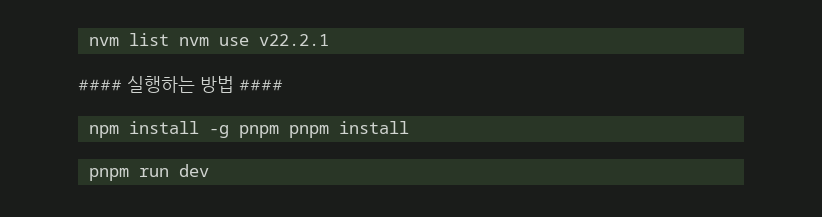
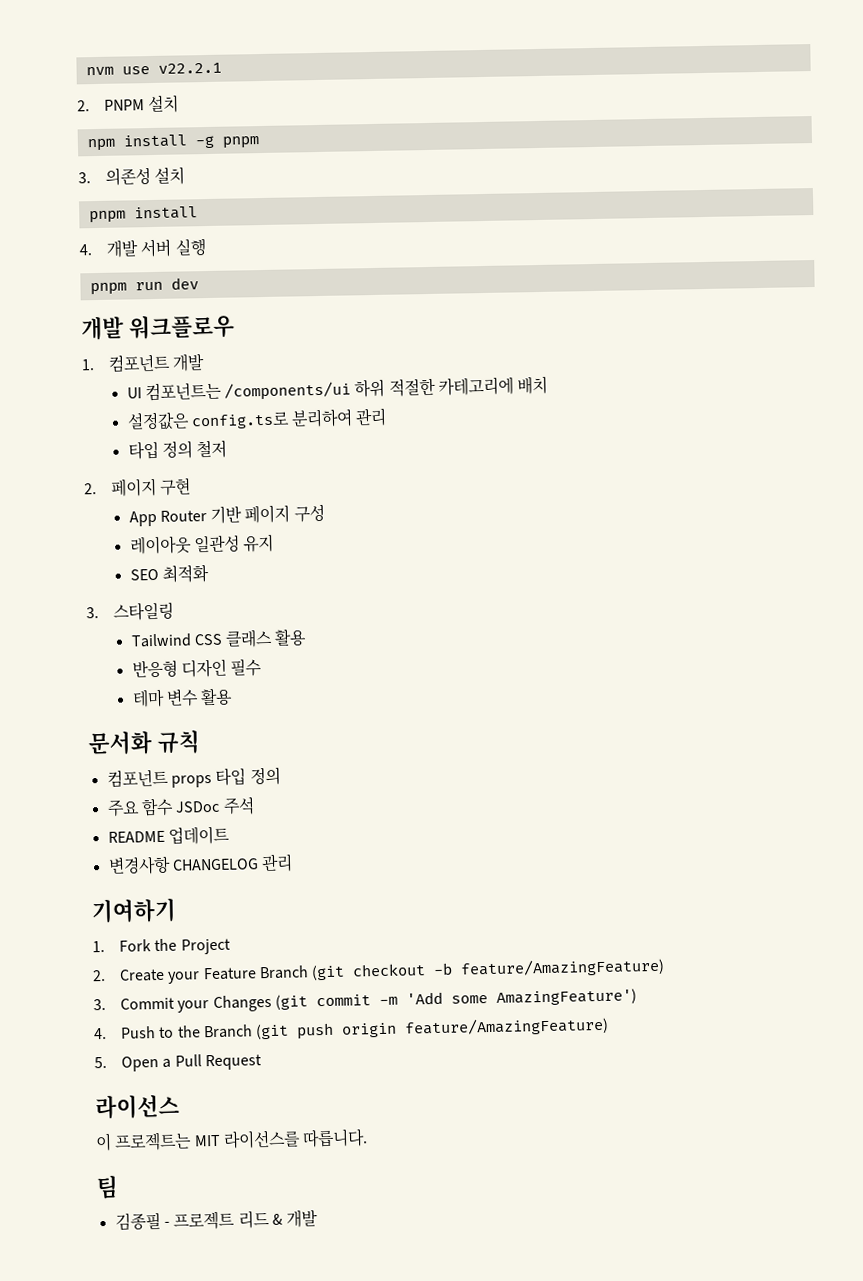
[88,33,209,46] nvm list nvm -> [85,66,114,76] nvm
[78,76,283,93] #### 실행하는 방법 #### -> [77,94,180,114] 2. PNPM 설치
(279, 131) none -> [78,166,186,186] // 3. 의존성 설치 //
(409, 127) none -> [79,238,206,258] // 4. 개발 서버 실행
(209, 170) none -> [81,314,235,341] [81,353,206,373] [126,375,549,402] [126,407,388,431] [127,439,228,460] [84,477,192,497] [128,503,325,527] [129,533,275,555] [129,564,209,583] [86,601,174,621] [130,628,308,648] [131,658,263,678] [131,688,234,708] [88,730,201,756] [106,766,281,788] [106,797,255,817] [107,825,230,845] [107,853,294,875] [91,897,177,924] [92,938,231,955] [92,957,666,984] [93,988,637,1013] [93,1016,610,1040] [94,1054,262,1072] [95,1093,180,1120] [95,1128,369,1152] [96,1174,119,1200] [114,1209,319,1231] // 개발 워크플로우 // 1. 컴포넌트 개발 // UI 컴포넌트는 /components/ui 하위 적절한 카테고리에 배치 // 설정값은 config.ts로 분리하여 관리 // 타입 정의 철저 // 2. 페이지 구현 // App Router 기반 페이지 구성 // 레이아웃 일관성 유지 // SEO 최적화 // 3. 스타일링 // Tailwind CSS 클래스 활용 // 반응형 디자인 필수 // 테마 변수 활용 // 문서화 규칙 // 컴포넌트 props 타입 정의 // 주요 함수 JSDoc 주석 // README 업데이트 // 변경사항 CHANGELOG 관리 // 기여하기 // 1. Fork the Project // 2. Create your Feature Branch (git checkout -b feature/AmazingFeature) // 3. Commit your Changes (git commit -m 'Add some AmazingFeature') // 4. Push to the Branch (git push origin feature/AmazingFeature) // 5. Open a Pull Request // 라이선스 // 이 프로젝트는 MIT 라이선스를 따릅니다. // 팀 // 김종필 - 프로젝트 리드 & 개발

